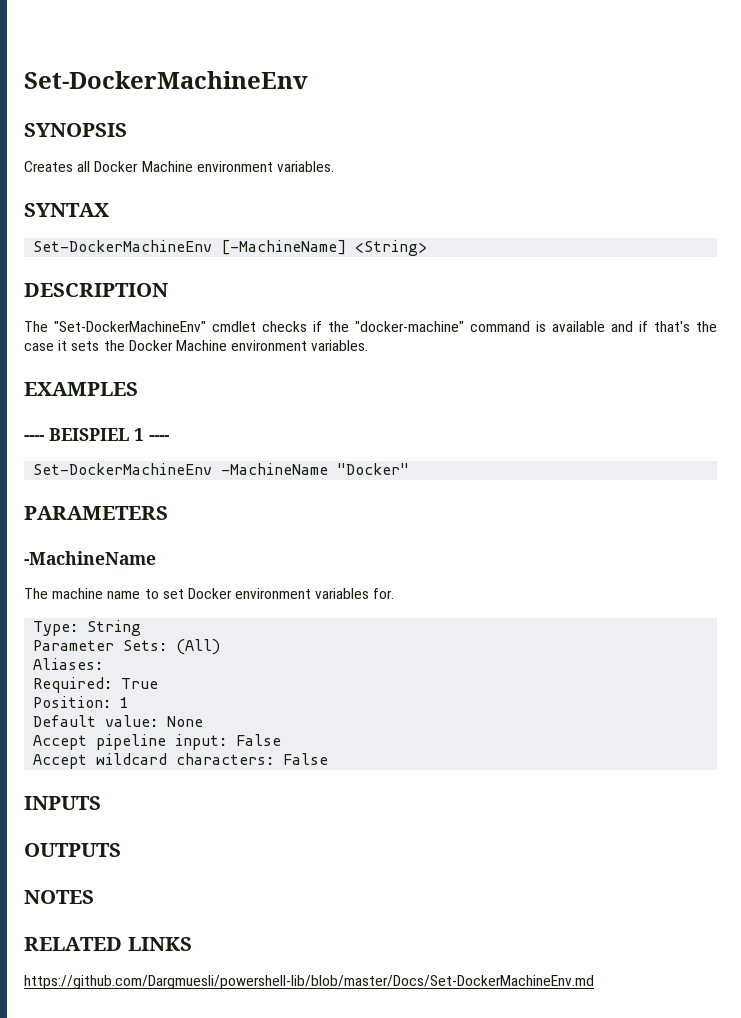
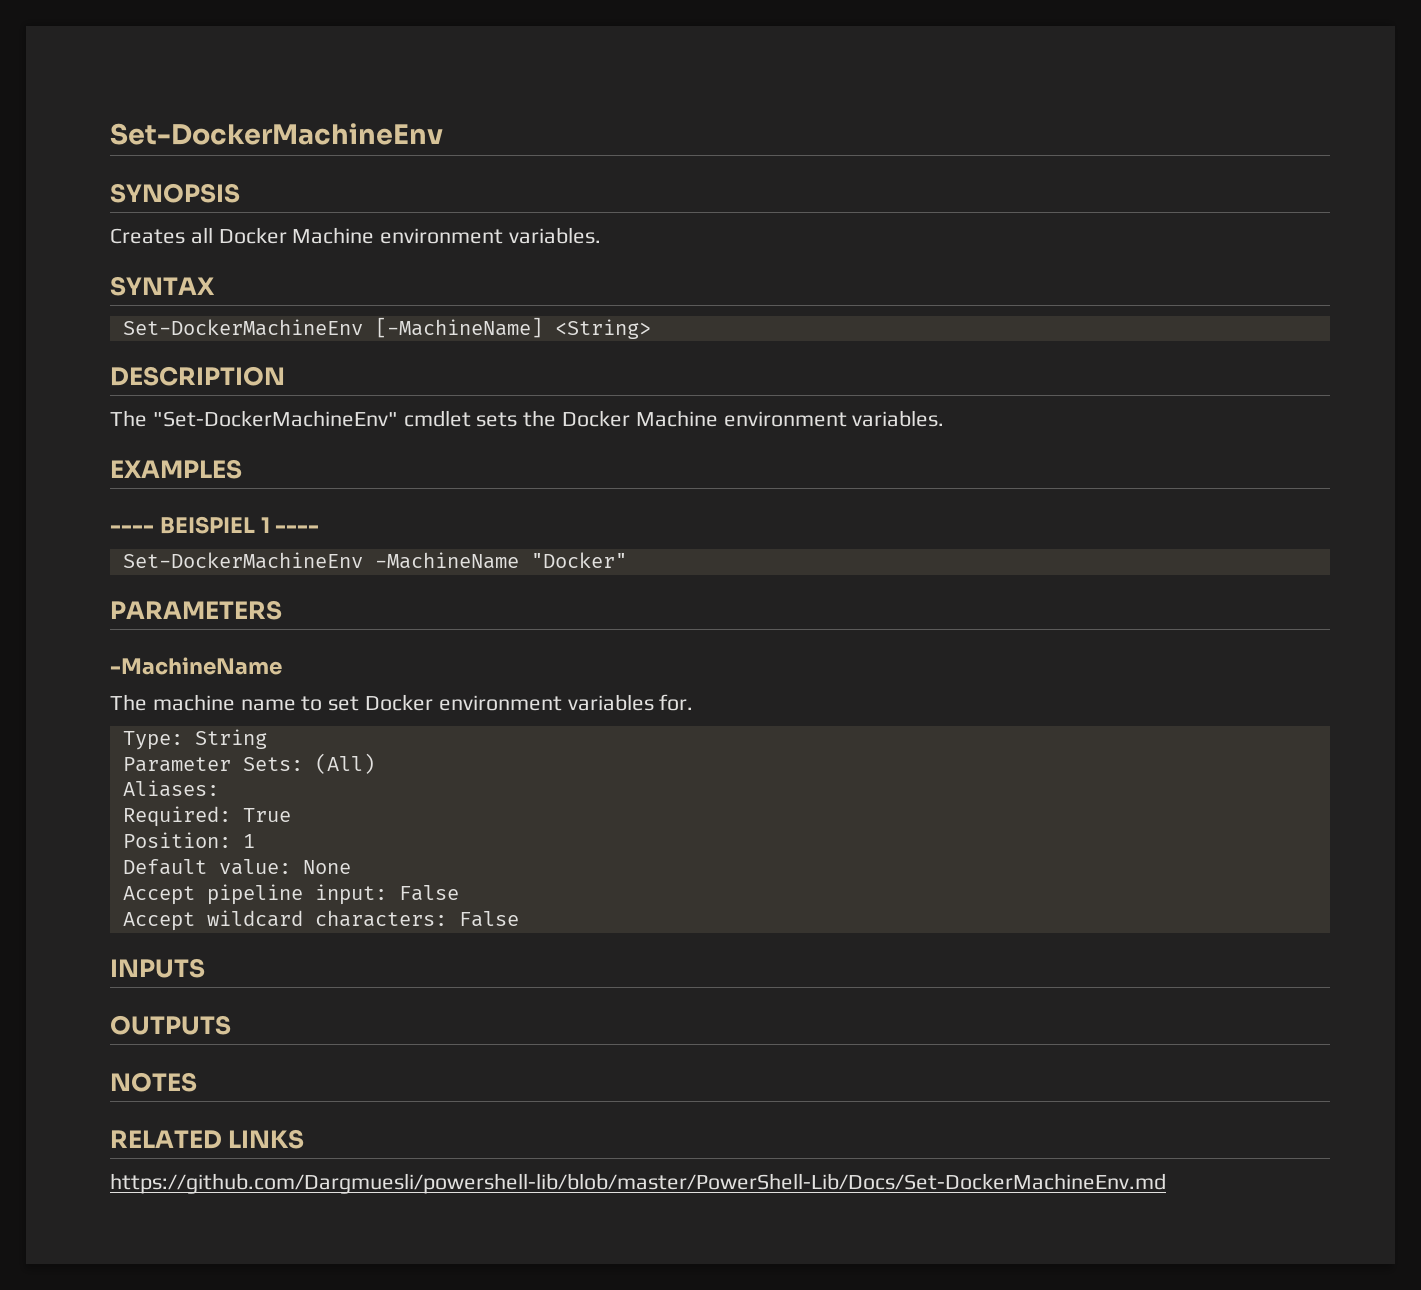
[262,321,717,332] [24,340,68,351] checks if the "docker-machine" command is available and if that's the case it -> (471, 418) none
[24,975,594,989] https://github.com/Dargmuesli/powershell-lib/blob/master/Docs/Set-DockerMachineEnv.md -> [110,1173,1166,1194] https://github.com/Dargmuesli/powershell-lib/blob/master/PowerShell-Lib/Docs/Set-DockerMachineEnv.md

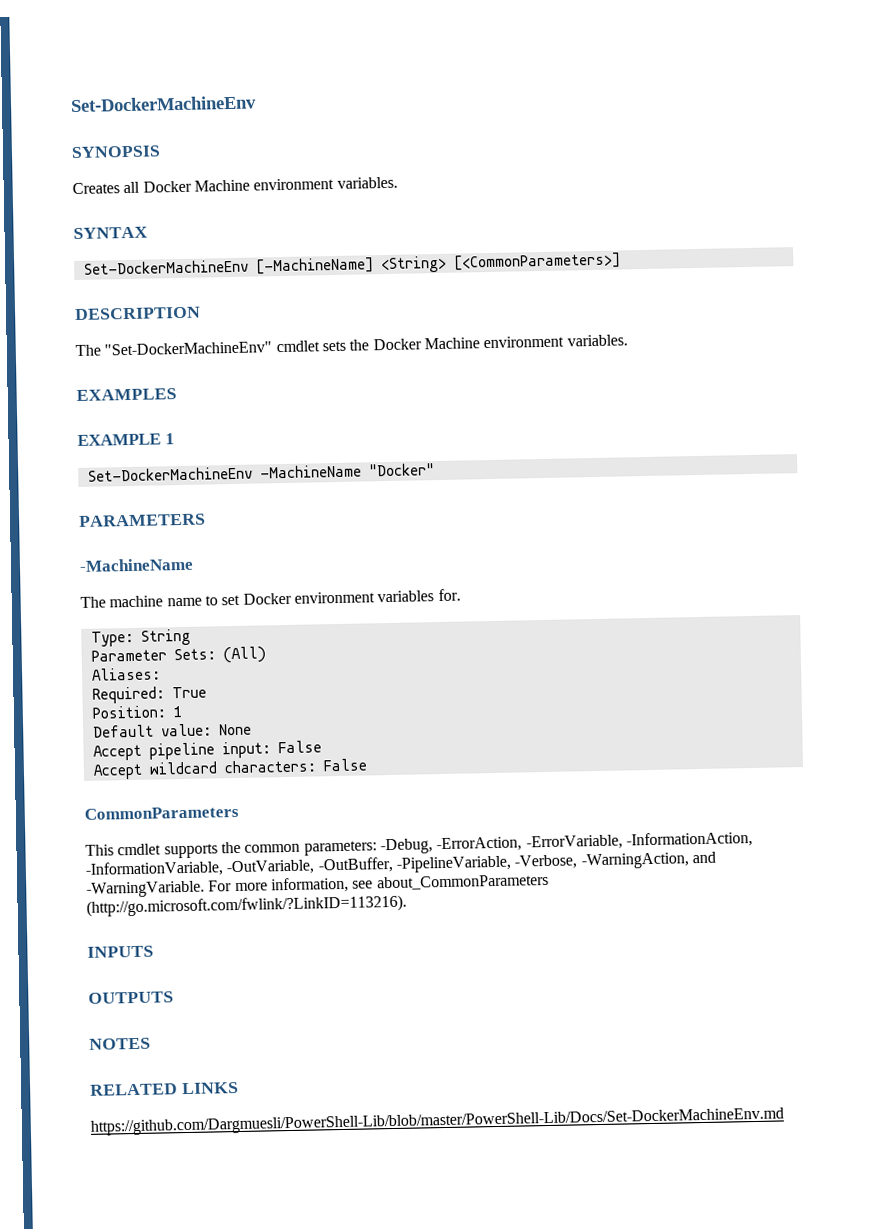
(651, 329) none -> [453,252,621,271] [<CommonParameters>]
[110,516,320,534] ---- BEISPIEL 1 ---- -> [77,433,175,446] EXAMPLE 1
(519, 919) none -> [84,805,239,820] [85,831,753,859] [85,851,716,878] [86,873,549,898] [86,894,407,917] // CommonParameters // This cmdlet supports the common parameters: -Debug, -ErrorAction, -ErrorVariable, -InformationAction, -InformationVariable, -OutVariable, -OutBuffer, -PipelineVariable, -Verbose, -WarningAction, and -WarningVariable. For more information, see about_CommonParameters (http://go.microsoft.com/fwlink/?LinkID=113216).
[110,1173,1166,1194] https://github.com/Dargmuesli/powershell-lib/blob/master/PowerShell-Lib/Docs/Set-DockerMachineEnv.md -> [90,1107,784,1136] https://github.com/Dargmuesli/PowerShell-Lib/blob/master/PowerShell-Lib/Docs/Set-DockerMachineEnv.md

